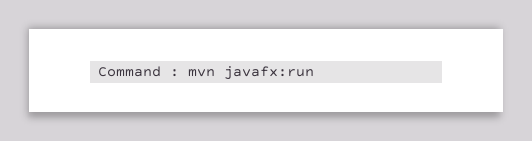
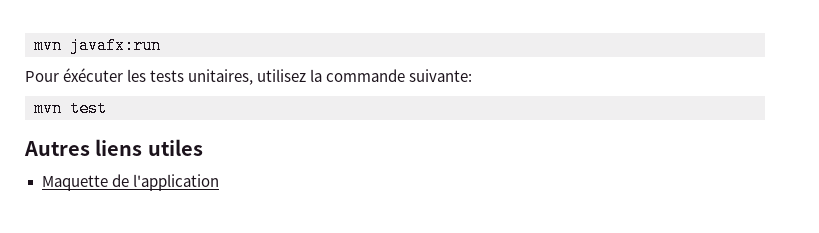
[97,66,179,77] Command : -> (34, 45) none
(314, 73) none -> [25,68,473,85] [34,100,107,117] [24,139,203,156] [41,174,219,191] // Pour éxécuter les tests unitaires, utilisez la commande suivante: // mvn test // Autres liens utiles // Maquette de l'application

